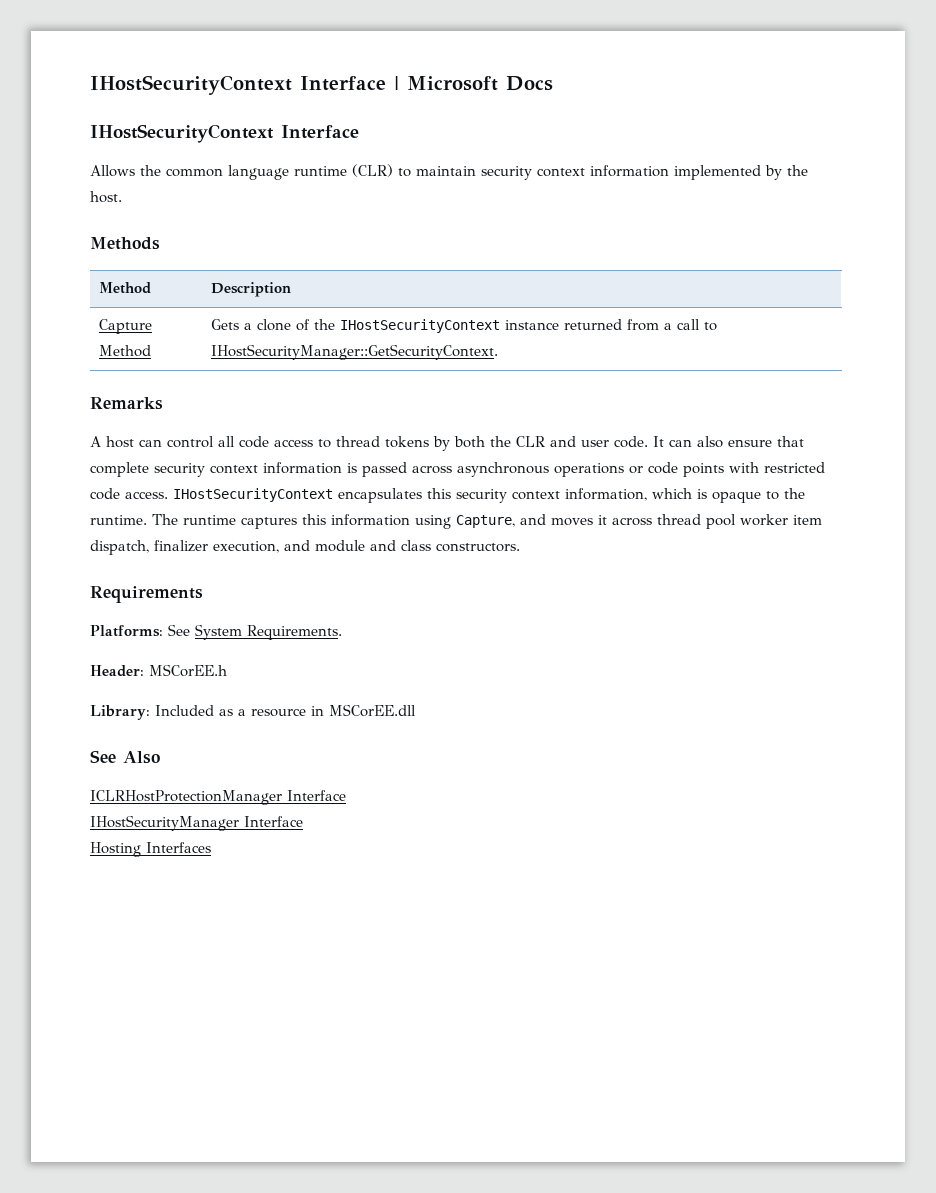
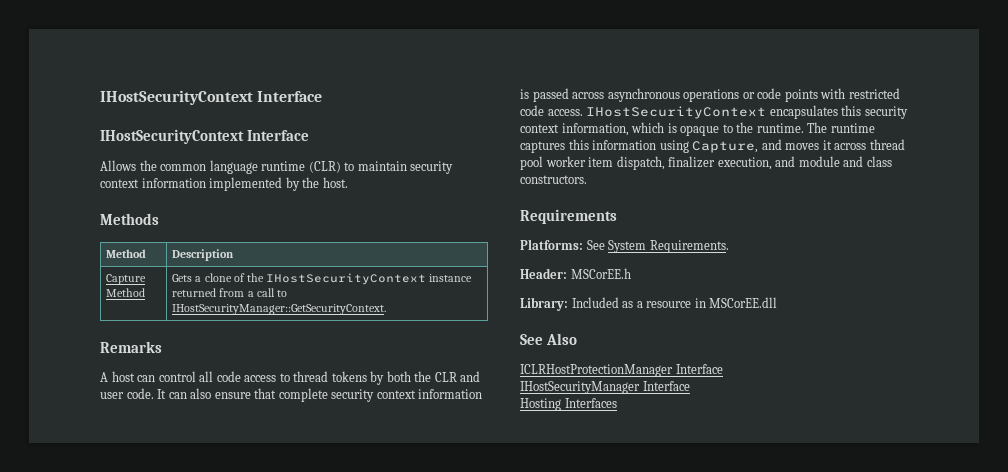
[90,75,553,95] IHostSecurityContext Interface | Microsoft Docs -> [100,90,323,105] IHostSecurityContext Interface

